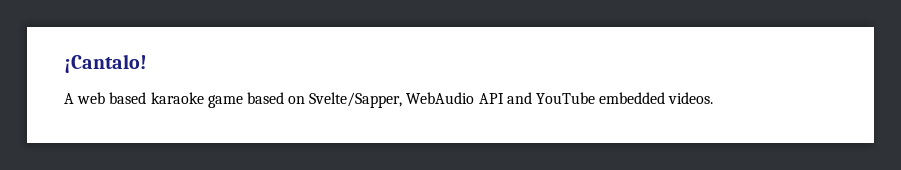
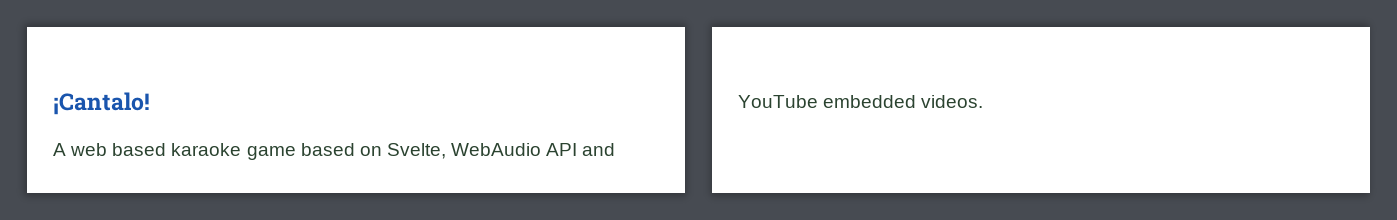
[309,92,403,108] Svelte/Sapper, -> [386,143,446,159] Svelte,

